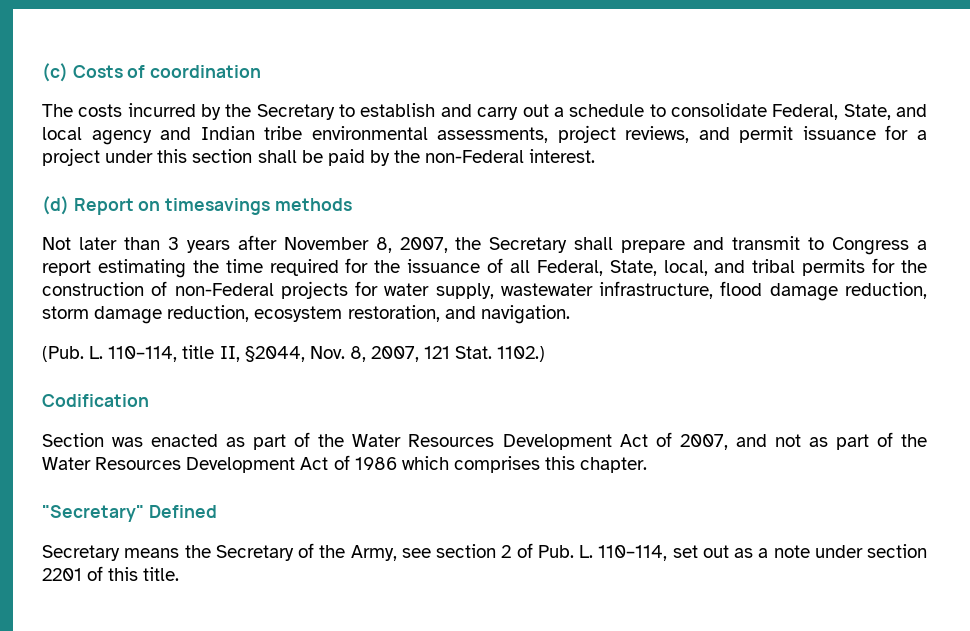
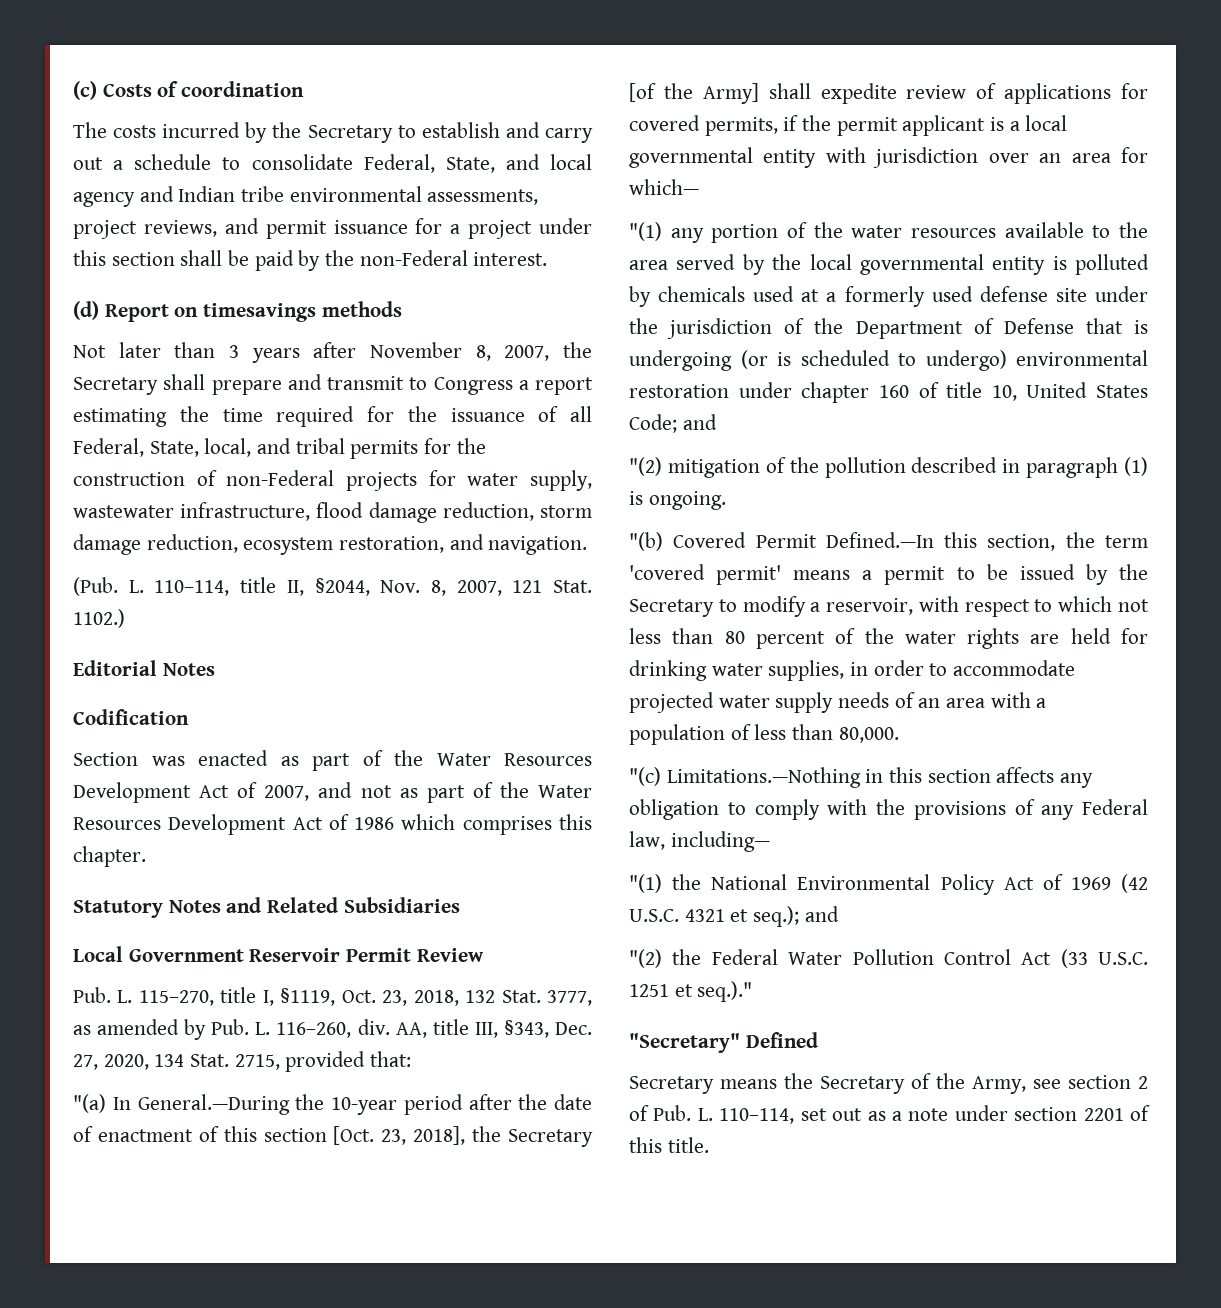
(546, 354) none -> [73,660,215,676] // Editorial Notes
(648, 465) none -> [73,897,460,918] [73,946,484,962] [73,987,592,1006] [73,1019,592,1040] [73,1051,412,1072] [73,1094,592,1115] [73,1126,594,1147] [629,83,1148,104] [629,115,1068,136] [629,147,1148,168] [629,179,699,195] [629,222,1148,243] [629,254,1149,275] [629,286,1148,307] [629,318,1148,339] [629,350,1148,371] [629,382,1148,403] [629,414,717,433] [629,457,1148,478] [629,491,726,510] [629,532,1148,551] [629,564,1148,585] [629,596,1149,617] [629,628,1148,649] [629,660,1076,681] [629,692,1047,713] [629,724,899,745] [629,767,1094,788] [629,799,1148,820] [629,831,770,852] [629,874,1148,895] [629,906,839,927] [629,949,1148,968] [629,981,753,1002] // Statutory Notes and Related Subsidiaries // Local Government Reservoir Permit Review // Pub. L. 115–270, title I, §1119, Oct. 23, 2018, 132 Stat. 3777, as amended by Pub. L. 116–260, div. AA, title III, §343, Dec. 27, 2020, 134 Stat. 2715, provided that: // "(a) In General.—During the 10-year period after the date of enactment of this section [Oct. 23, 2018], the Secretary [of the Army] shall expedite review of applications for covered permits, if the permit applicant is a local governmental entity with jurisdiction over an area for which— // "(1) any portion of the water resources available to the area served by the local governmental entity is polluted by chemicals used at a formerly used defense site under the jurisdiction of the Department of Defense that is undergoing (or is scheduled to undergo) environmental restoration under chapter 160 of title 10, United States Code; and // "(2) mitigation of the pollution described in paragraph (1) is ongoing. // "(b) Covered Permit Defined.—In this section, the term 'covered permit' means a permit to be issued by the Secretary to modify a reservoir, with respect to which not less than 80 percent of the water rights are held for drinking water supplies, in order to accommodate projected water supply needs of an area with a population of less than 80,000. // "(c) Limitations.—Nothing in this section affects any obligation to comply with the provisions of any Federal law, including— // "(1) the National Environmental Policy Act of 1969 (42 U.S.C. 4321 et seq.); and // "(2) the Federal Water Pollution Control Act (33 U.S.C. 1251 et seq.)."

